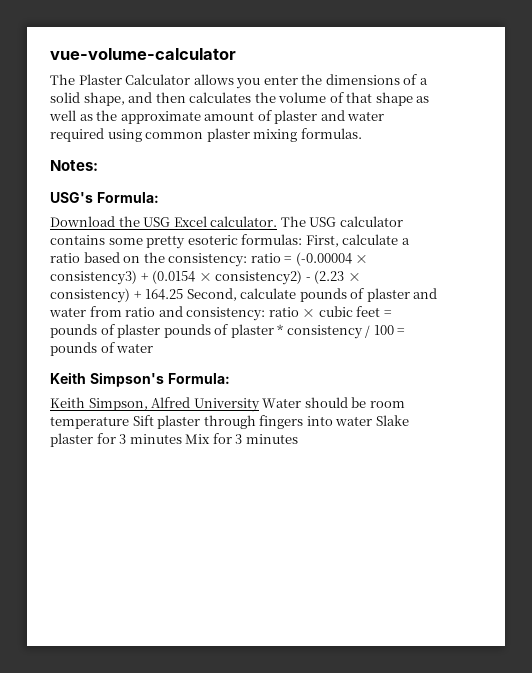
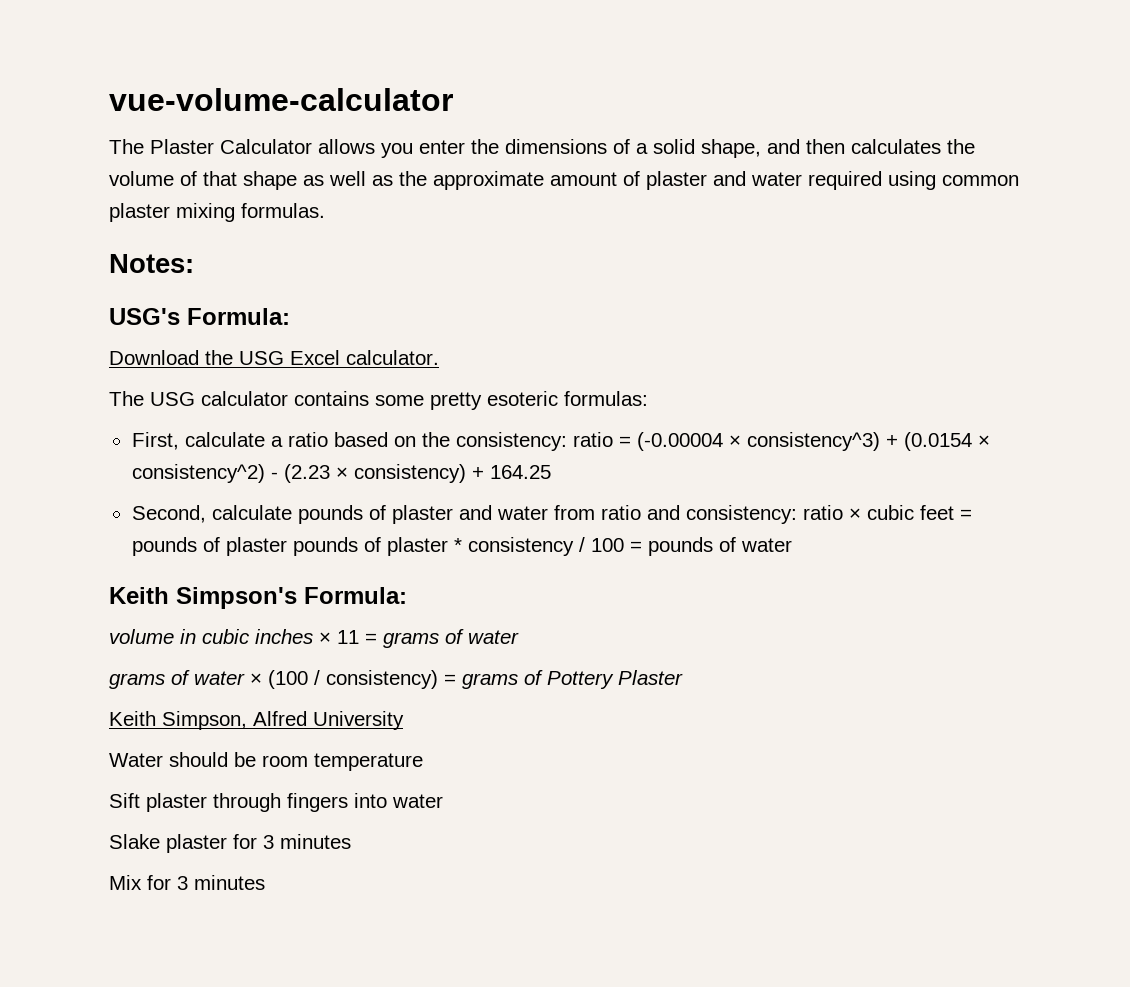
(278, 221) none -> (439, 357) //
(303, 239) none -> (648, 398) //
[50,270,137,285] consistency3) -> [746,432,880,451] consistency^3)
[215,270,303,285] consistency2) -> [131,464,265,483] consistency^2)
(184, 294) none -> (551, 472) //
(230, 378) none -> [109,629,519,648] [109,670,683,689] // volume in cubic inches × 11 = grams of water // grams of water × (100 / consistency) = grams of Pottery Plaster
(260, 405) none -> (404, 720) //
(129, 422) none -> (423, 762) //
(373, 421) none -> (443, 801) //
(182, 439) none -> (351, 841) //

